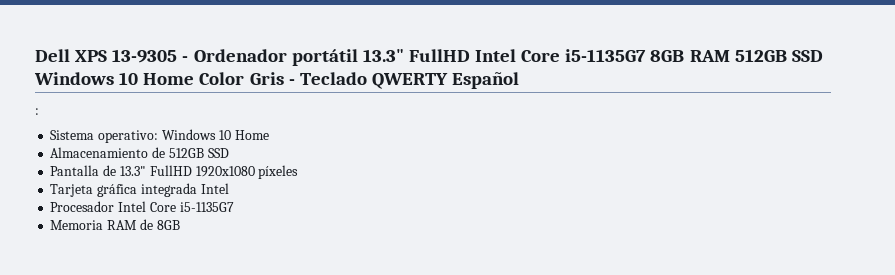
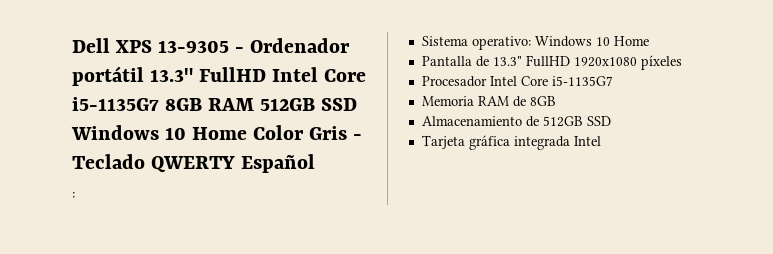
[50,147,229,158] // Almacenamiento de 512GB SSD -> (649, 41) none
[50,183,229,197] // Tarjeta gráfica integrada Intel -> (682, 62) none
(180, 225) none -> [421,116,611,127] [421,135,601,150] // Almacenamiento de 512GB SSD // Tarjeta gráfica integrada Intel

